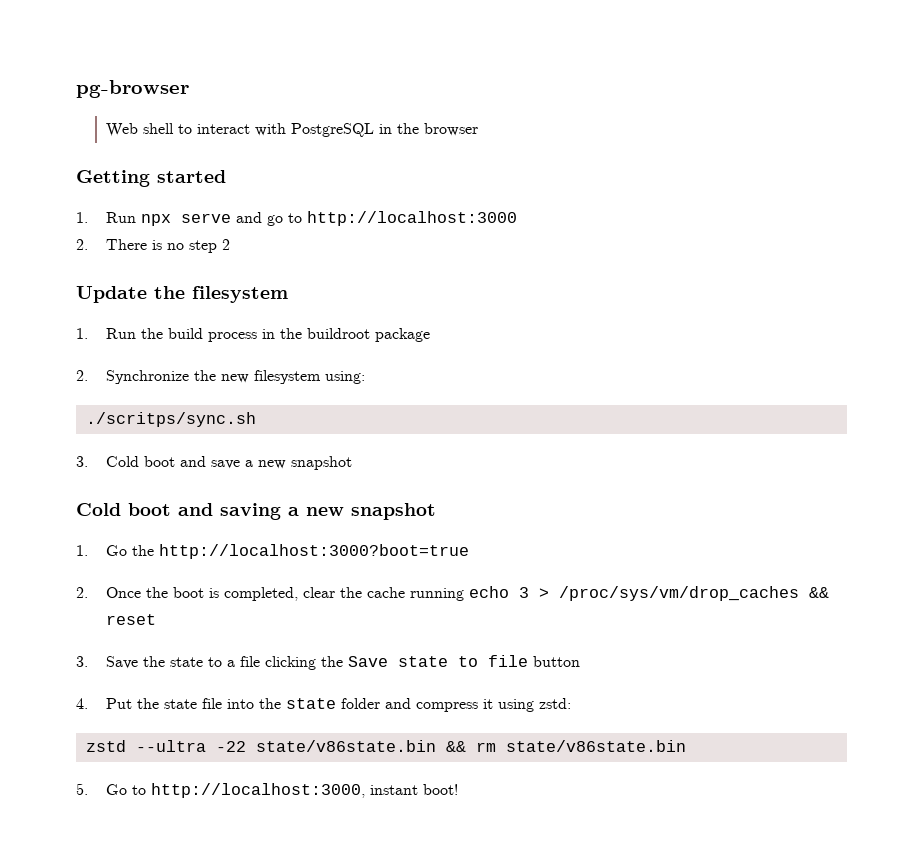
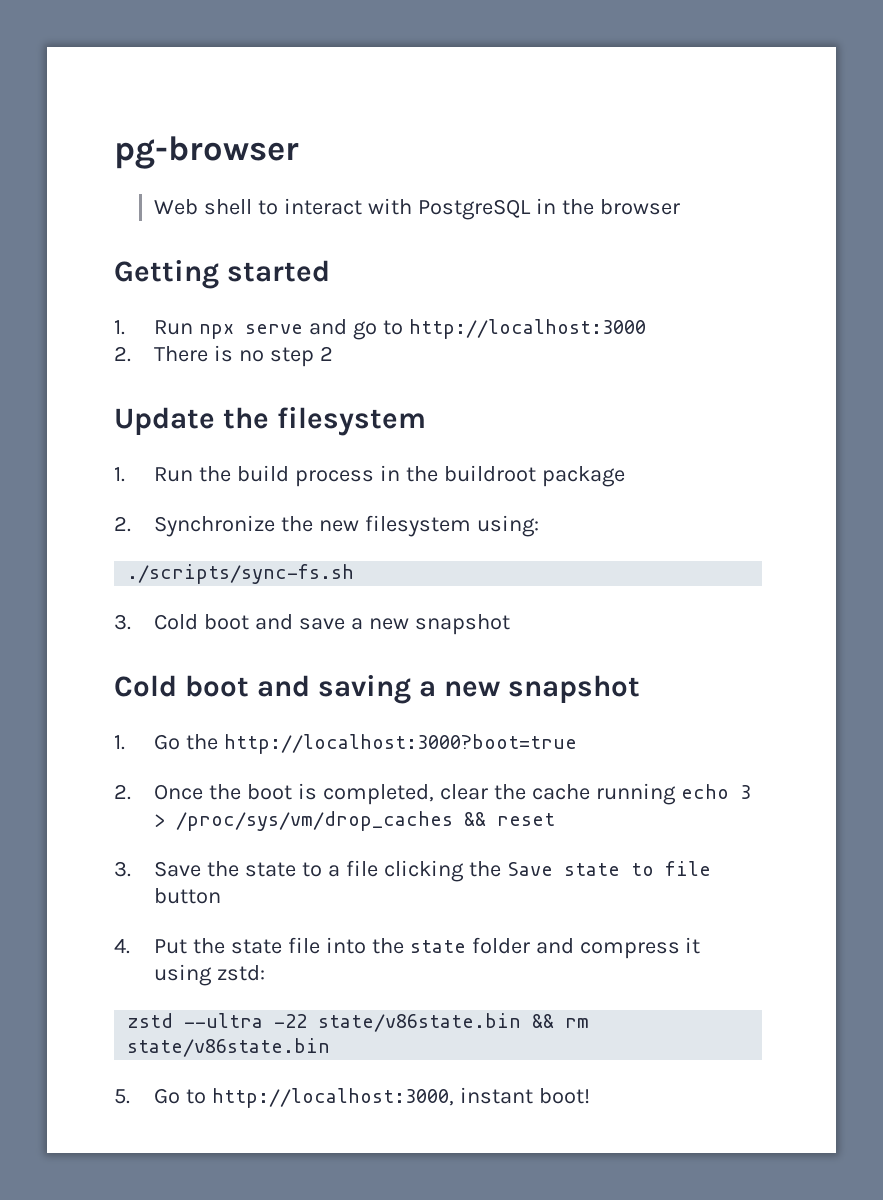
[85,412,256,427] ./scritps/sync.sh -> [127,564,355,584] ./scripts/sync-fs.sh

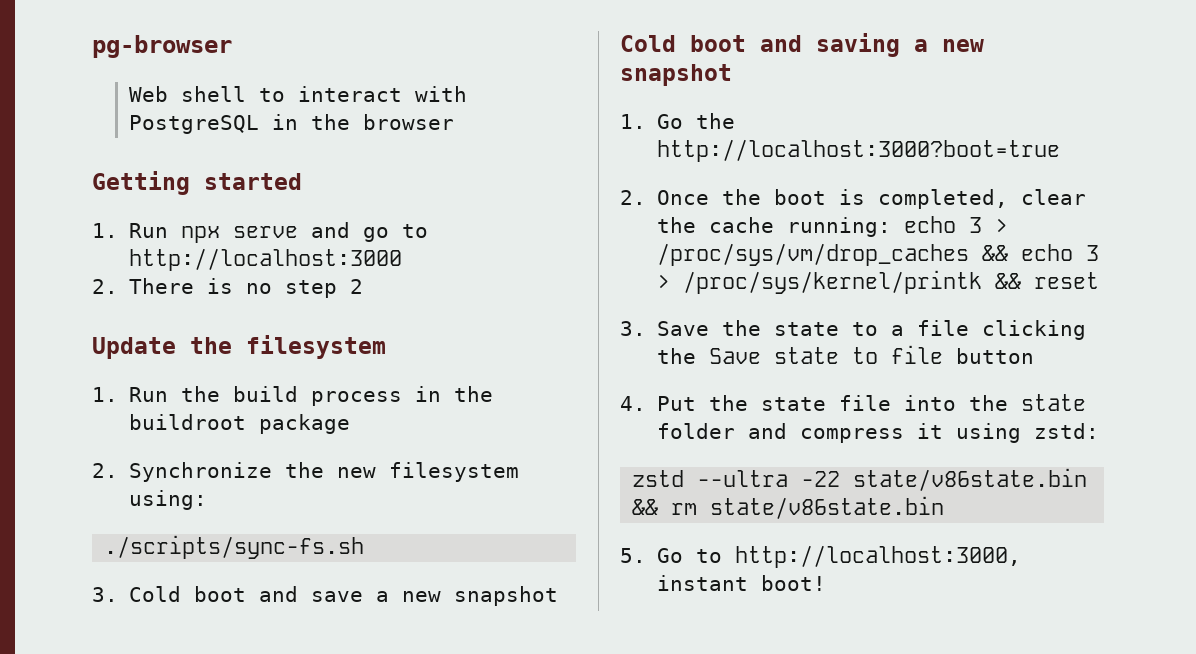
[595,783,676,805] running -> [786,217,891,237] running:
(487, 819) none -> [1020,244,1099,261] [656,270,1021,294] echo 3 > /proc/sys/kernel/printk &&

